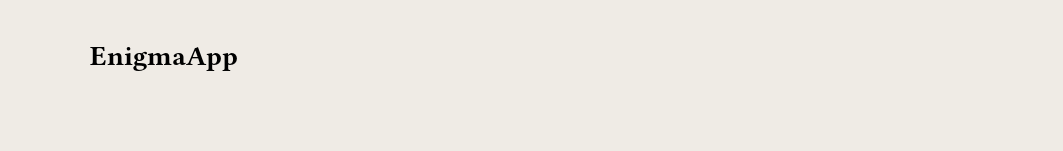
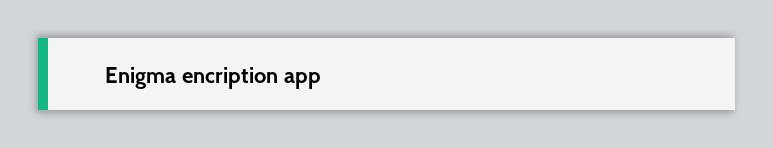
[90,46,238,71] EnigmaApp -> [105,67,321,89] Enigma encription app

